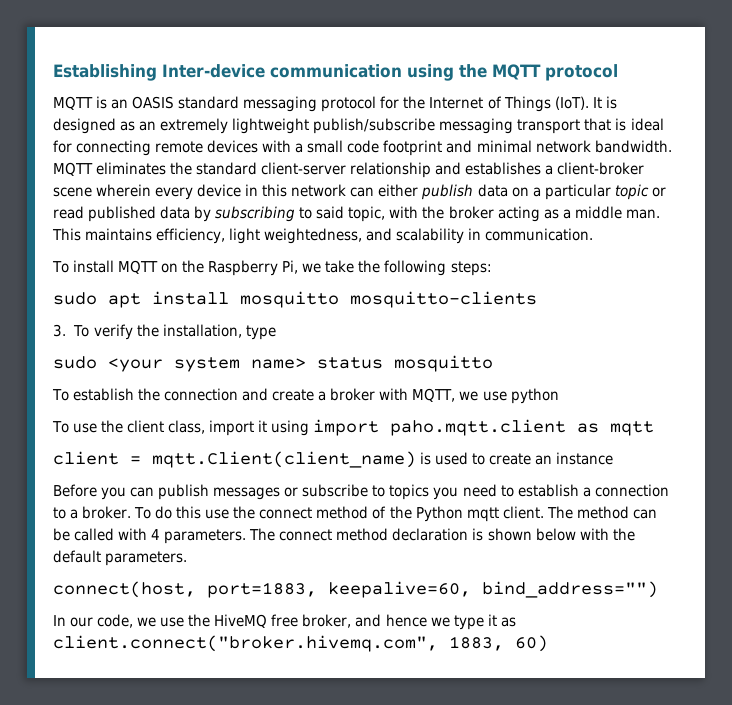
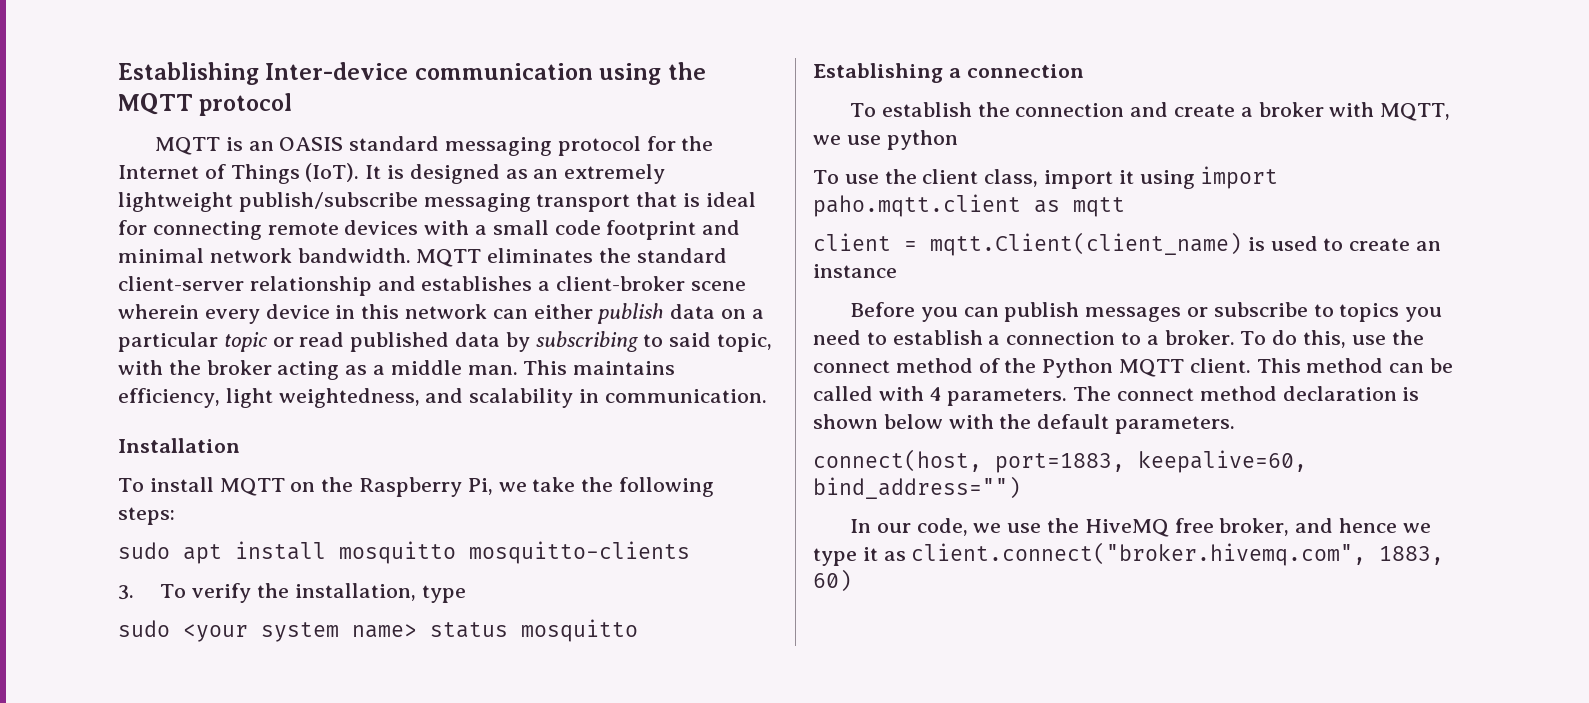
(594, 234) none -> [118,438,240,453] // Installation
(493, 363) none -> [813,63,1084,83] // Establishing a connection
[176,506,202,519] this -> [1303,330,1347,348] this,
[466,506,573,522] mqtt client. The -> [1119,358,1301,377] MQTT client. This

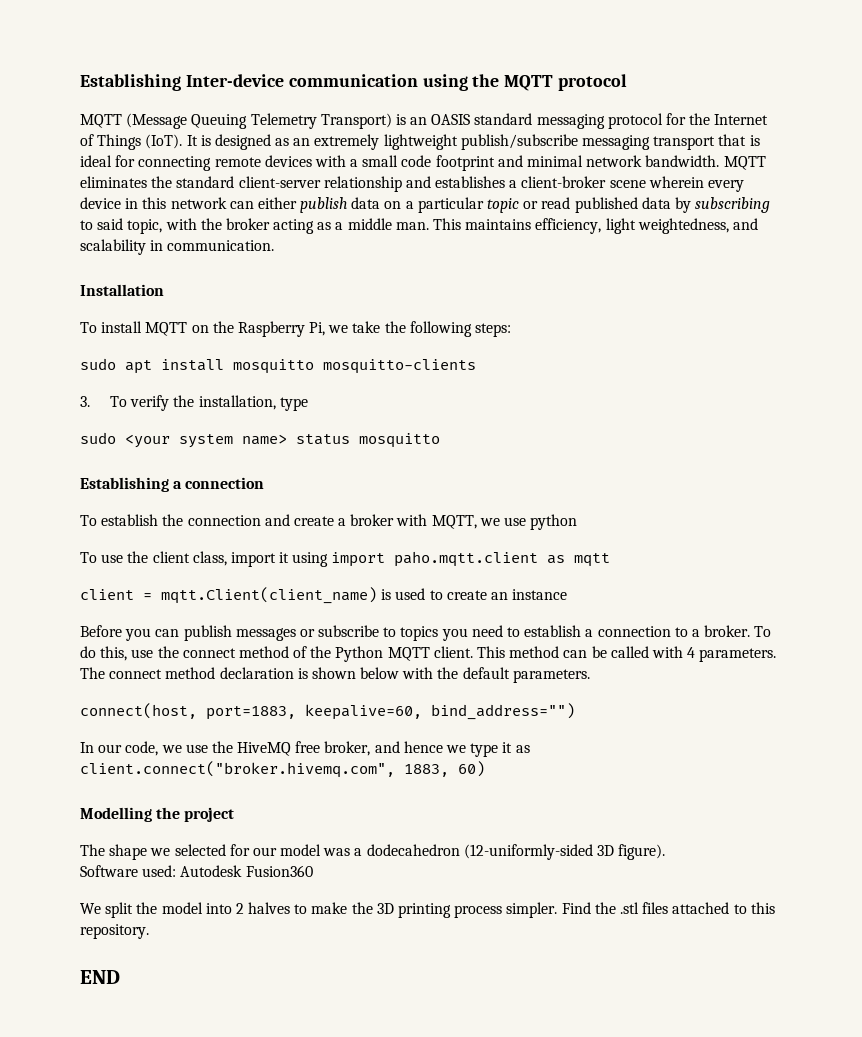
(220, 146) none -> [126,113,392,129] (Message Queuing Telemetry Transport)
(852, 580) none -> [80,807,235,822] [80,844,666,860] [80,865,313,877] [80,902,775,918] [80,924,149,939] [80,970,120,984] // Modelling the project // The shape we selected for our model was a dodecahedron (12-uniformly-sided 3D figure). // Software used: Autodesk Fusion360 // We split the model into 2 halves to make the 3D printing process simpler. Find the .stl files attached to this repository. // END

